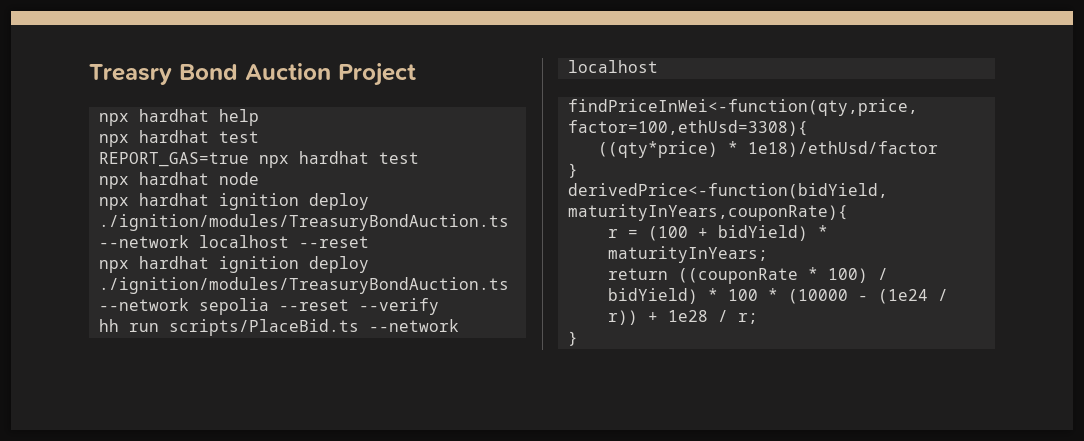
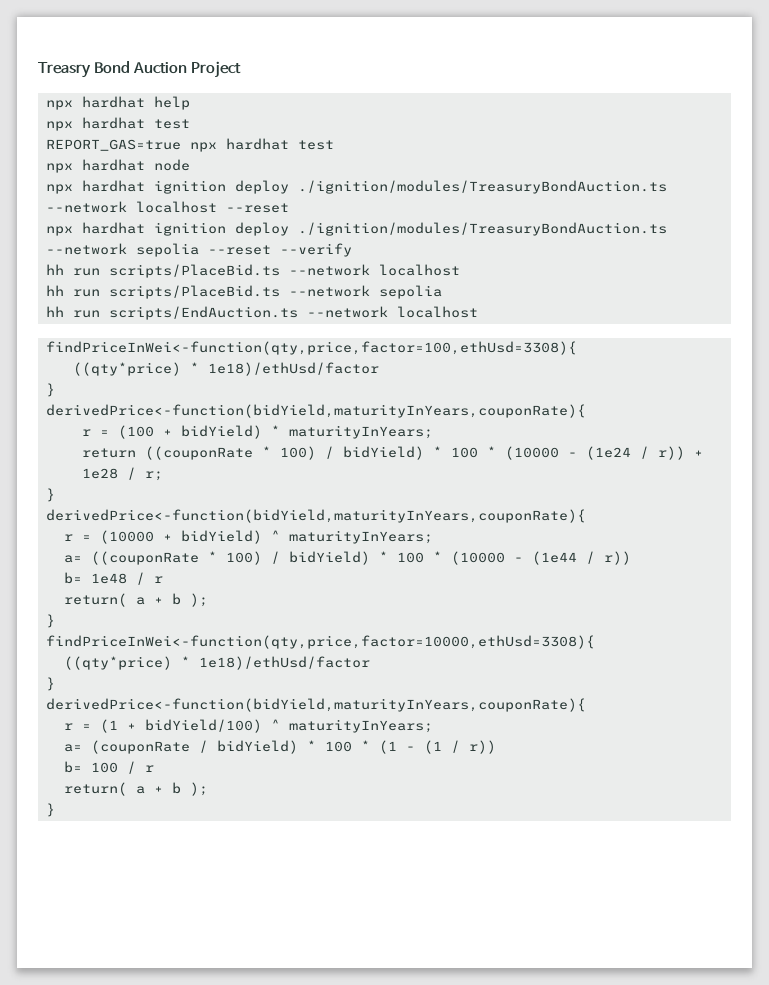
(659, 66) none -> [46,285,443,299] [46,306,479,320] // hh run scripts/PlaceBid.ts --network sepolia // hh run scripts/EndAuction.ts --network localhost
(579, 338) none -> [46,509,587,523] [64,530,434,544] [64,551,632,565] [64,572,164,585] [64,593,209,607] [46,614,56,628] [46,635,596,649] [64,656,371,670] [46,677,56,691] [46,698,587,712] [64,719,434,733] [64,740,497,754] [64,761,155,774] [64,782,209,796] [46,803,56,817] // derivedPrice<-function(bidYield,maturityInYears,couponRate){ // r = (10000 + bidYield) ^ maturityInYears; // a= ((couponRate * 100) / bidYield) * 100 * (10000 - (1e44 / r)) // b= 1e48 / r // return( a + b ); // } // findPriceInWei<-function(qty,price,factor=10000,ethUsd=3308){ // ((qty*price) * 1e18)/ethUsd/factor // } // derivedPrice<-function(bidYield,maturityInYears,couponRate){ // r = (1 + bidYield/100) ^ maturityInYears; // a= (couponRate / bidYield) * 100 * (1 - (1 / r)) // b= 100 / r // return( a + b ); // }

